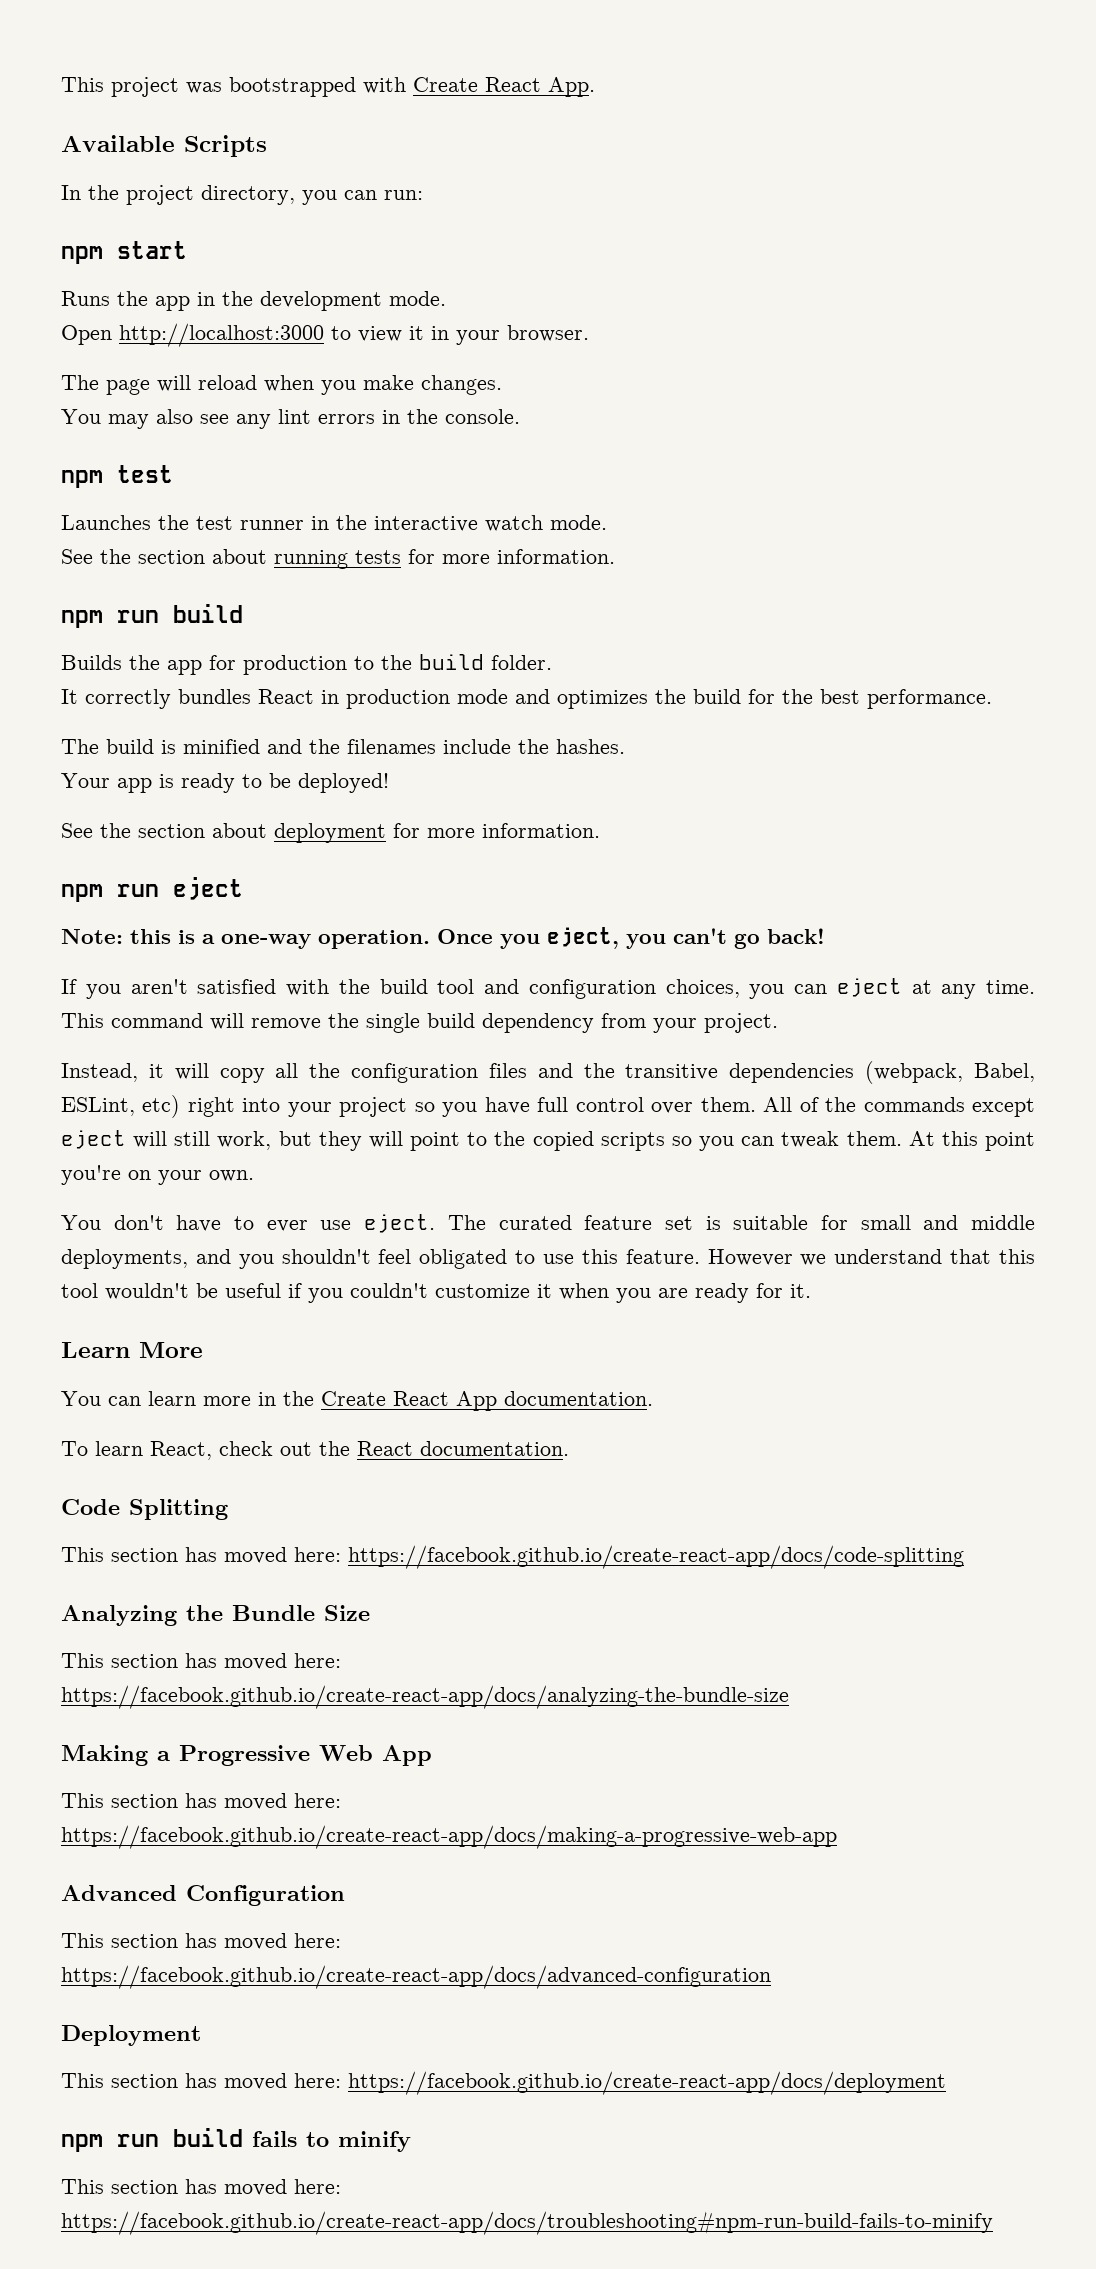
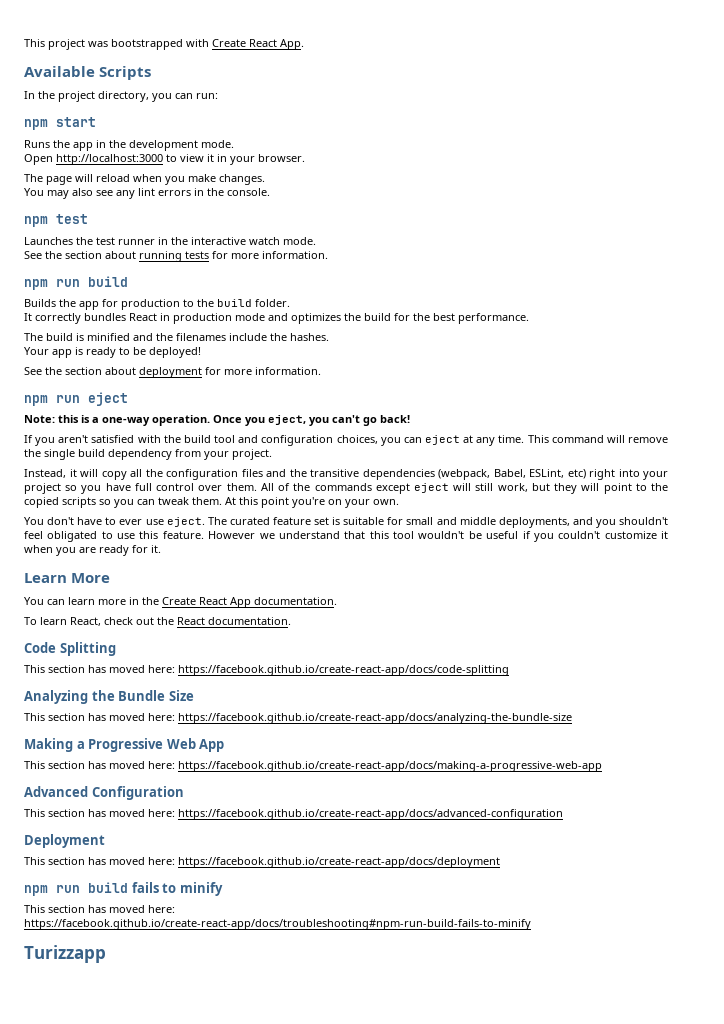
(993, 2223) none -> [24,945,106,963] // Turizzapp

